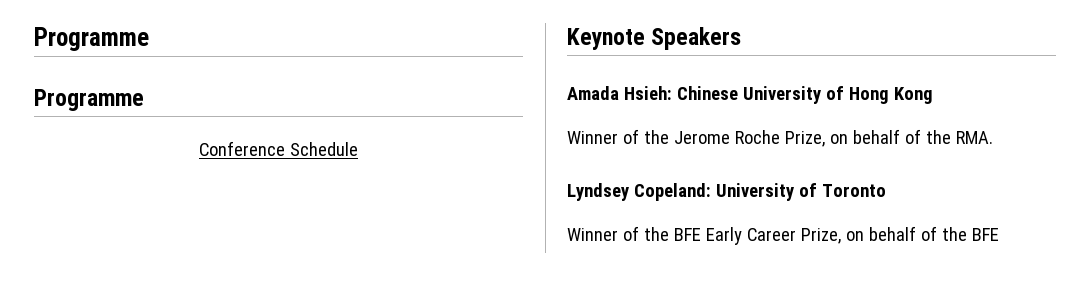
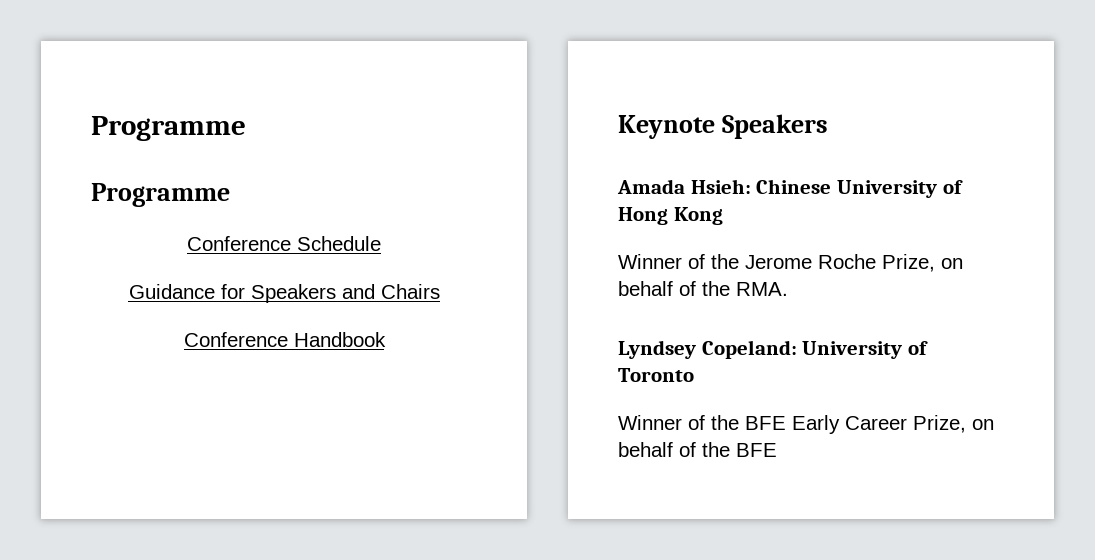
(358, 149) none -> [128,284,440,303] [183,332,386,347] // Guidance for Speakers and Chairs // Conference Handbook

